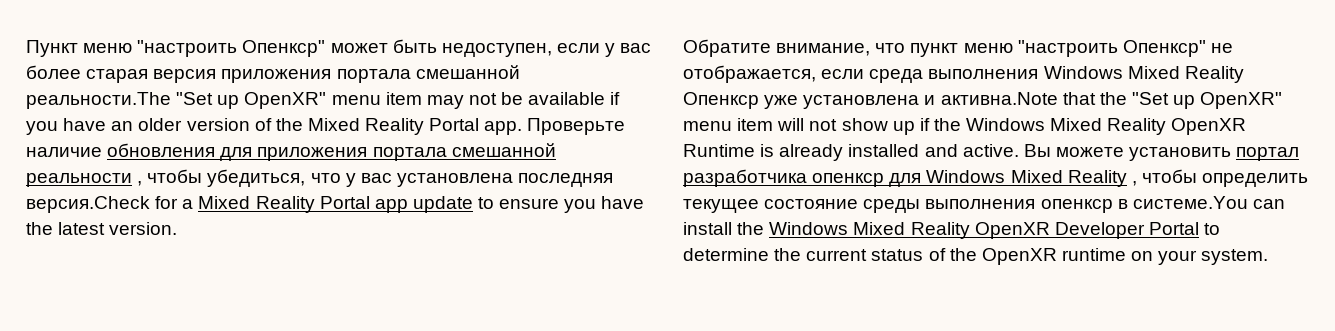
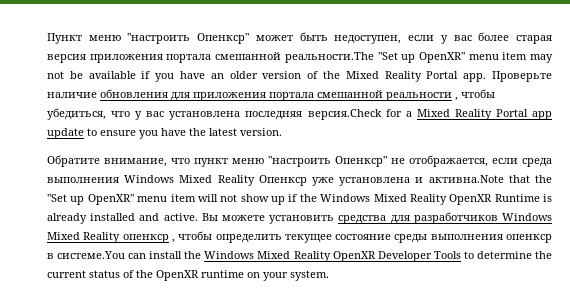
[1236,147,1300,161] [683,169,1127,187] портал разработчика опенкср для Windows Mixed Reality -> [338,212,552,224] [47,232,169,243] средства для разработчиков Windows Mixed Reality опенкср
[1148,222,1199,235] Portal -> [433,251,461,259] Tools

